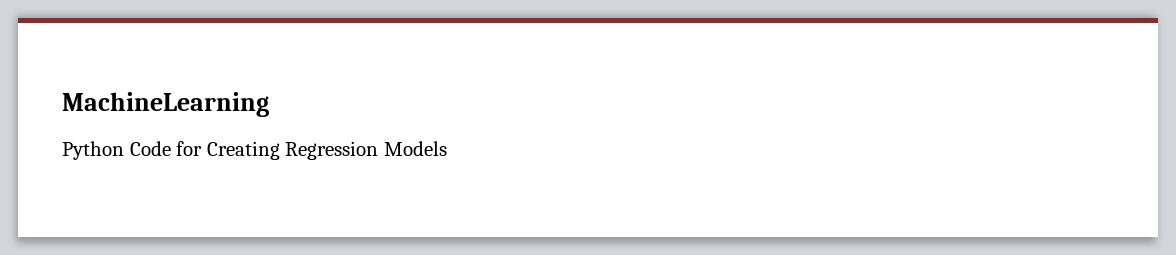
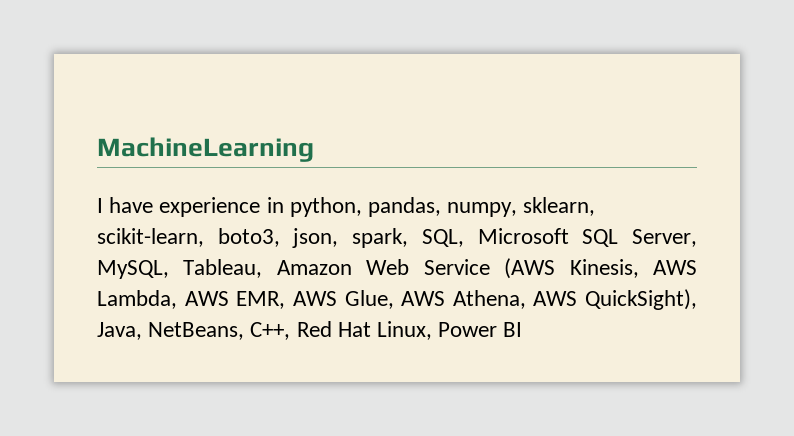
[62,141,447,160] Python Code for Creating Regression Models -> [97,197,596,217] [97,228,697,248] [97,258,698,279] [97,289,697,310] [97,321,523,340] I have experience in python, pandas, numpy, sklearn, scikit-learn, boto3, json, spark, SQL, Microsoft SQL Server, MySQL, Tableau, Amazon Web Service (AWS Kinesis, AWS Lambda, AWS EMR, AWS Glue, AWS Athena, AWS QuickSight), Java, NetBeans, C++, Red Hat Linux, Power BI

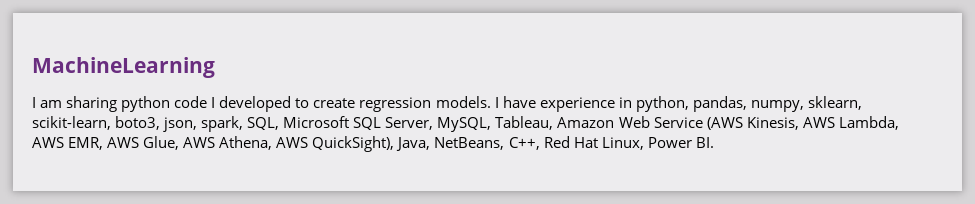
(103, 205) none -> [40,96,499,112] am sharing python code I developed to create regression models. I
[503,322,523,337] BI -> [695,137,714,148] BI.

